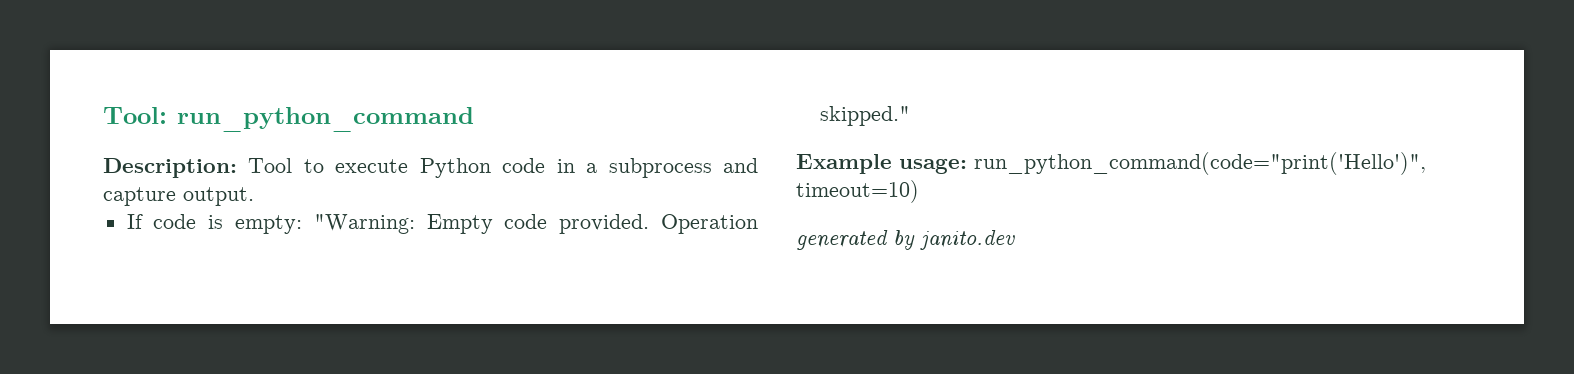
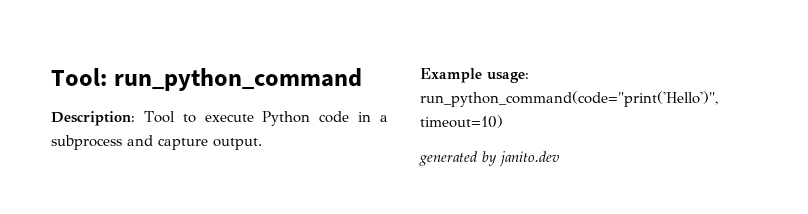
[126,214,758,234] [819,106,910,126] // If code is empty: "Warning: Empty code provided. Operation skipped." -> (262, 144) none

